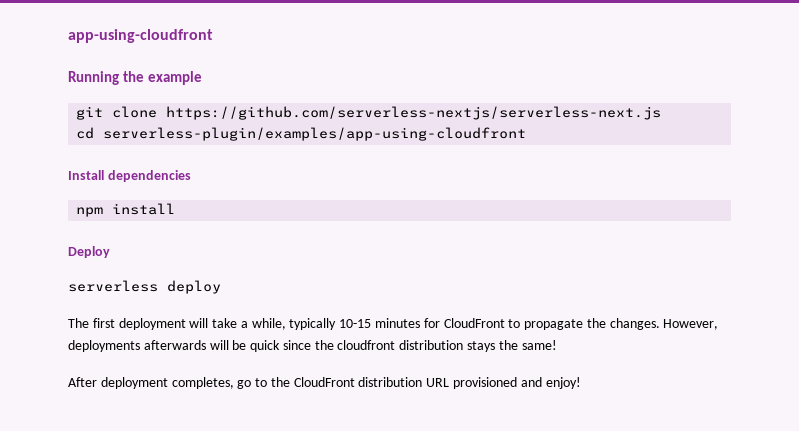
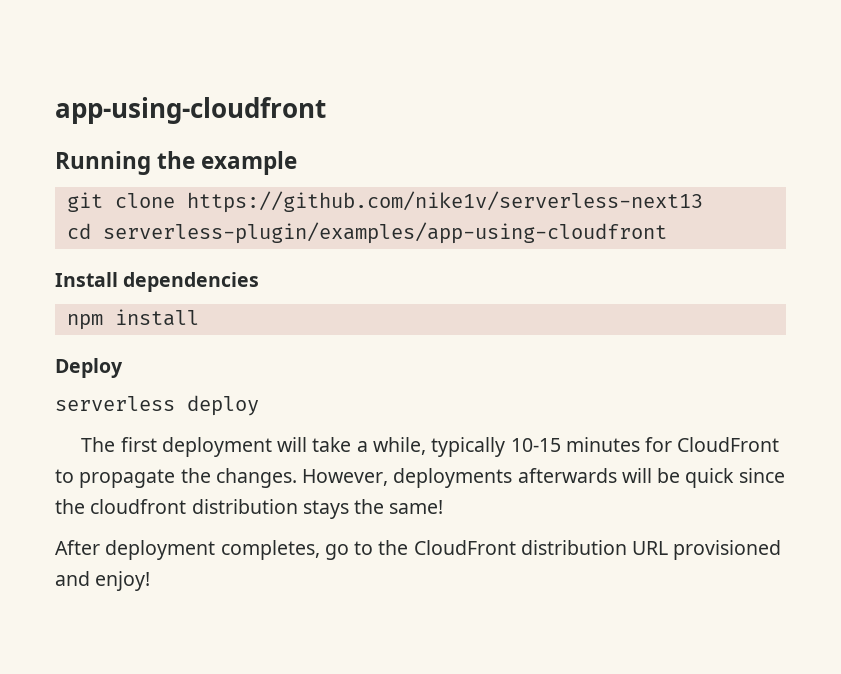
[166,106,662,120] https://github.com/serverless-nextjs/serverless-next.js -> [186,191,703,213] https://github.com/nike1v/serverless-next13

